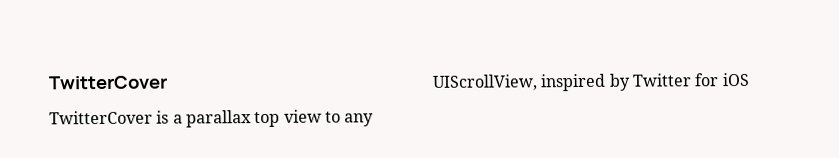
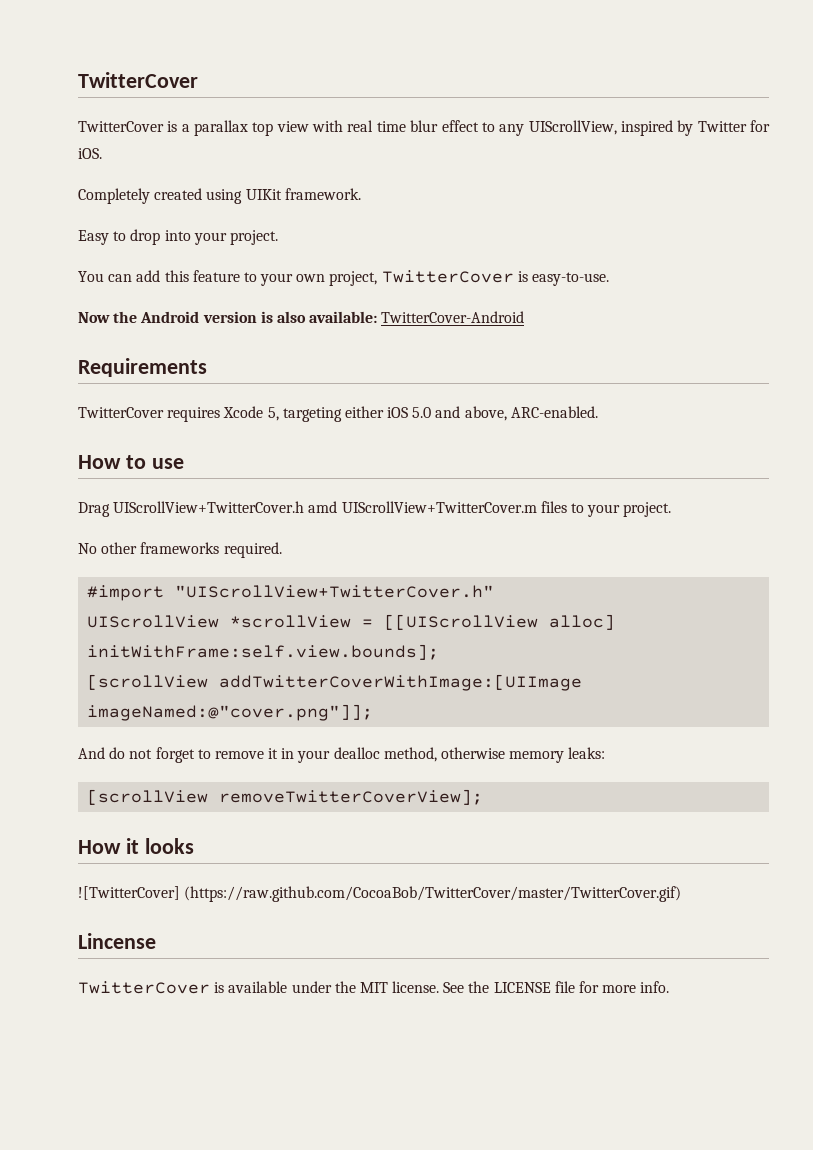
(322, 116) none -> [312,120,479,132] with real time blur effect
[721,72,750,87] iOS -> [78,148,102,159] [78,188,361,204] [78,229,278,245] [78,270,610,286] [78,311,525,323] [78,358,207,377] [78,406,598,422] [78,455,184,469] [78,501,672,517] [78,542,282,558] [87,585,495,601] [87,614,616,630] [87,644,440,660] [87,674,583,691] [87,704,374,721] [78,747,606,763] [87,789,484,805] [78,838,194,854] [78,886,682,902] [78,933,156,949] [78,981,670,994] iOS. // Completely created using UIKit framework. // Easy to drop into your project. // You can add this feature to your own project, TwitterCover is easy-to-use. // Now the Android version is also available: TwitterCover-Android // Requirements // TwitterCover requires Xcode 5, targeting either iOS 5.0 and above, ARC-enabled. // How to use // Drag UIScrollView+TwitterCover.h amd UIScrollView+TwitterCover.m files to your project. // No other frameworks required. // #import "UIScrollView+TwitterCover.h" // UIScrollView *scrollView = [[UIScrollView alloc] initWithFrame:self.view.bounds]; // [scrollView addTwitterCoverWithImage:[UIImage imageNamed:@"cover.png"]]; // And do not forget to remove it in your dealloc method, otherwise memory leaks: // [scrollView removeTwitterCoverView]; // How it looks // ![TwitterCover] (https://raw.github.com/CocoaBob/TwitterCover/master/TwitterCover.gif) // Lincense // TwitterCover is available under the MIT license. See the LICENSE file for more info.

